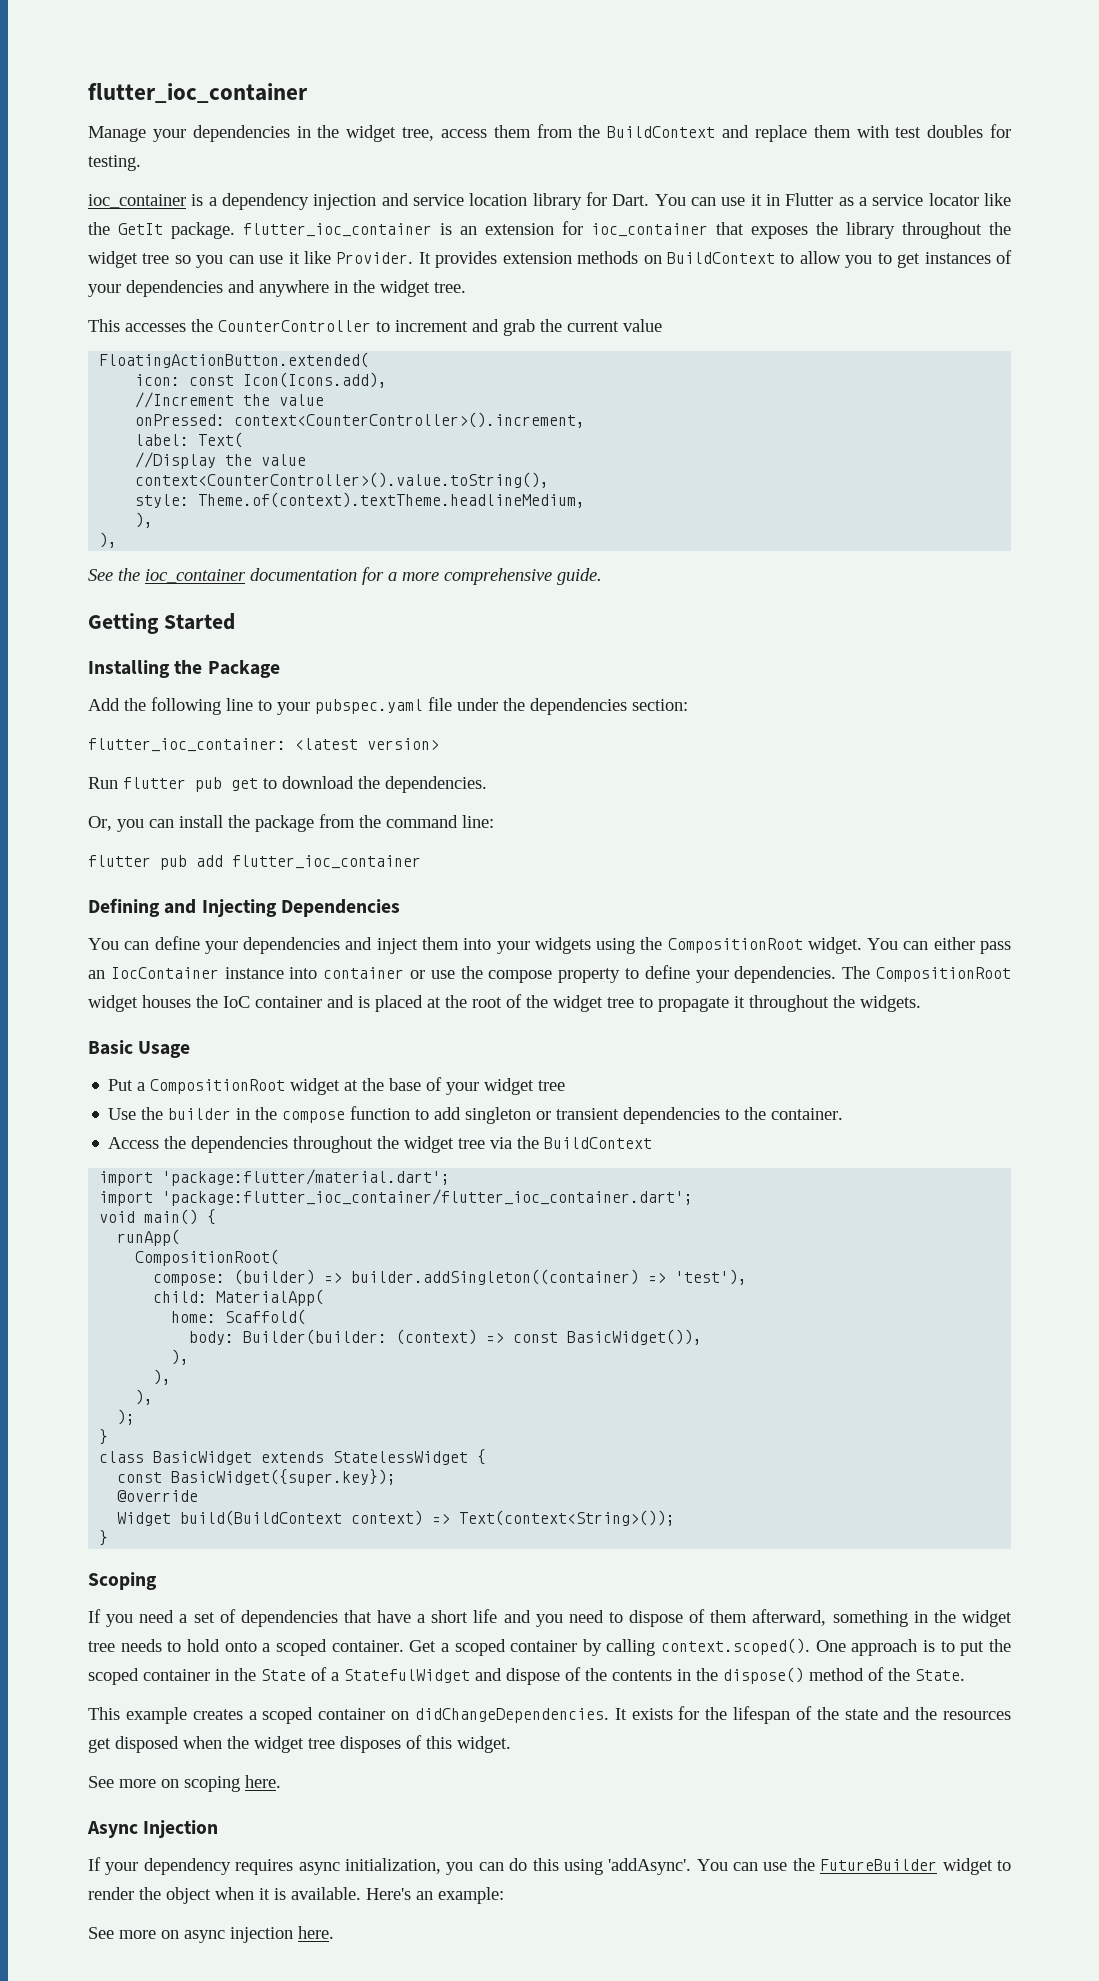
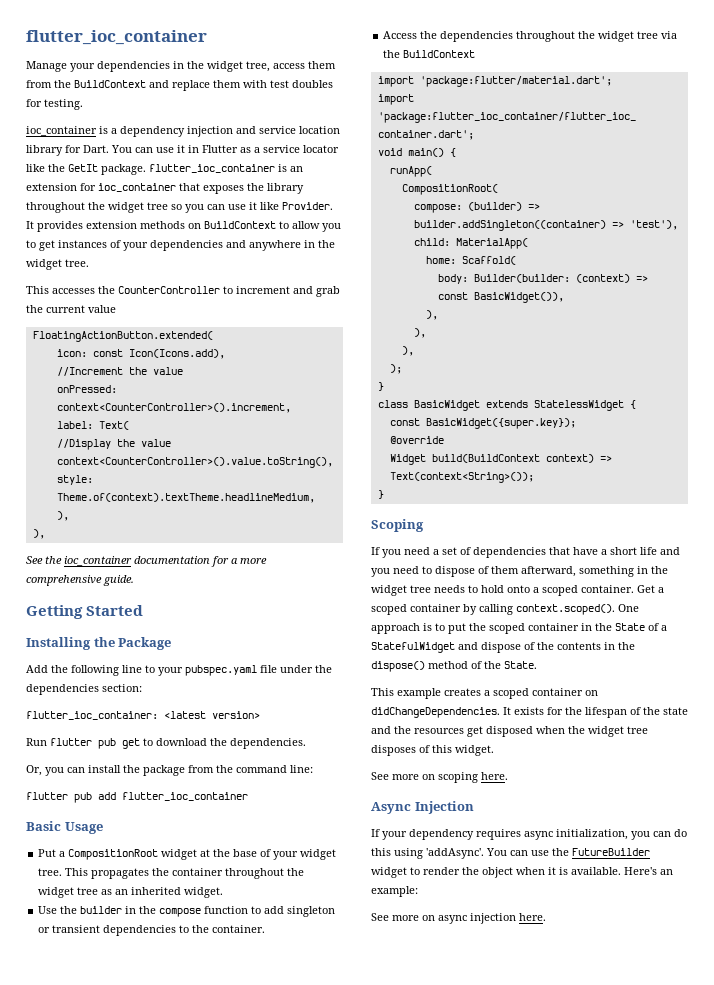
[88,898,400,917] [88,936,1012,954] [88,965,1011,983] [88,994,921,1012] // Defining and Injecting Dependencies // You can define your dependencies and inject them into your widgets using the CompositionRoot widget. You can either pass an IocContainer instance into container or use the compose property to define your dependencies. The CompositionRoot widget houses the IoC container and is placed at the root of the widget tree to propagate it throughout the widgets. -> (248, 796) none
[538,1080,566,1091] tree -> [38,868,305,879] [38,887,224,898] tree. This propagates the container throughout the widget tree as an inherited widget.

